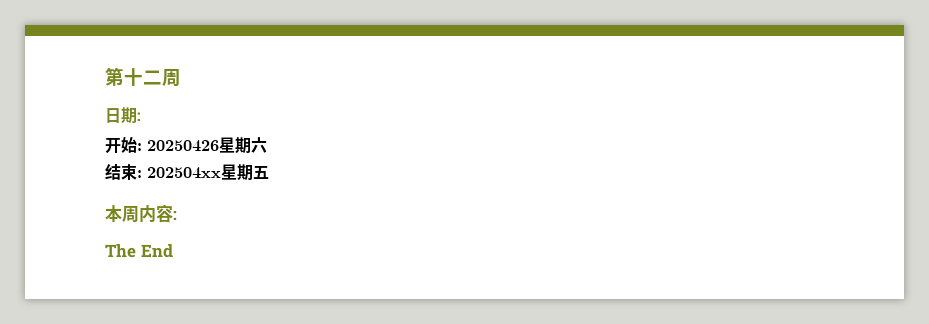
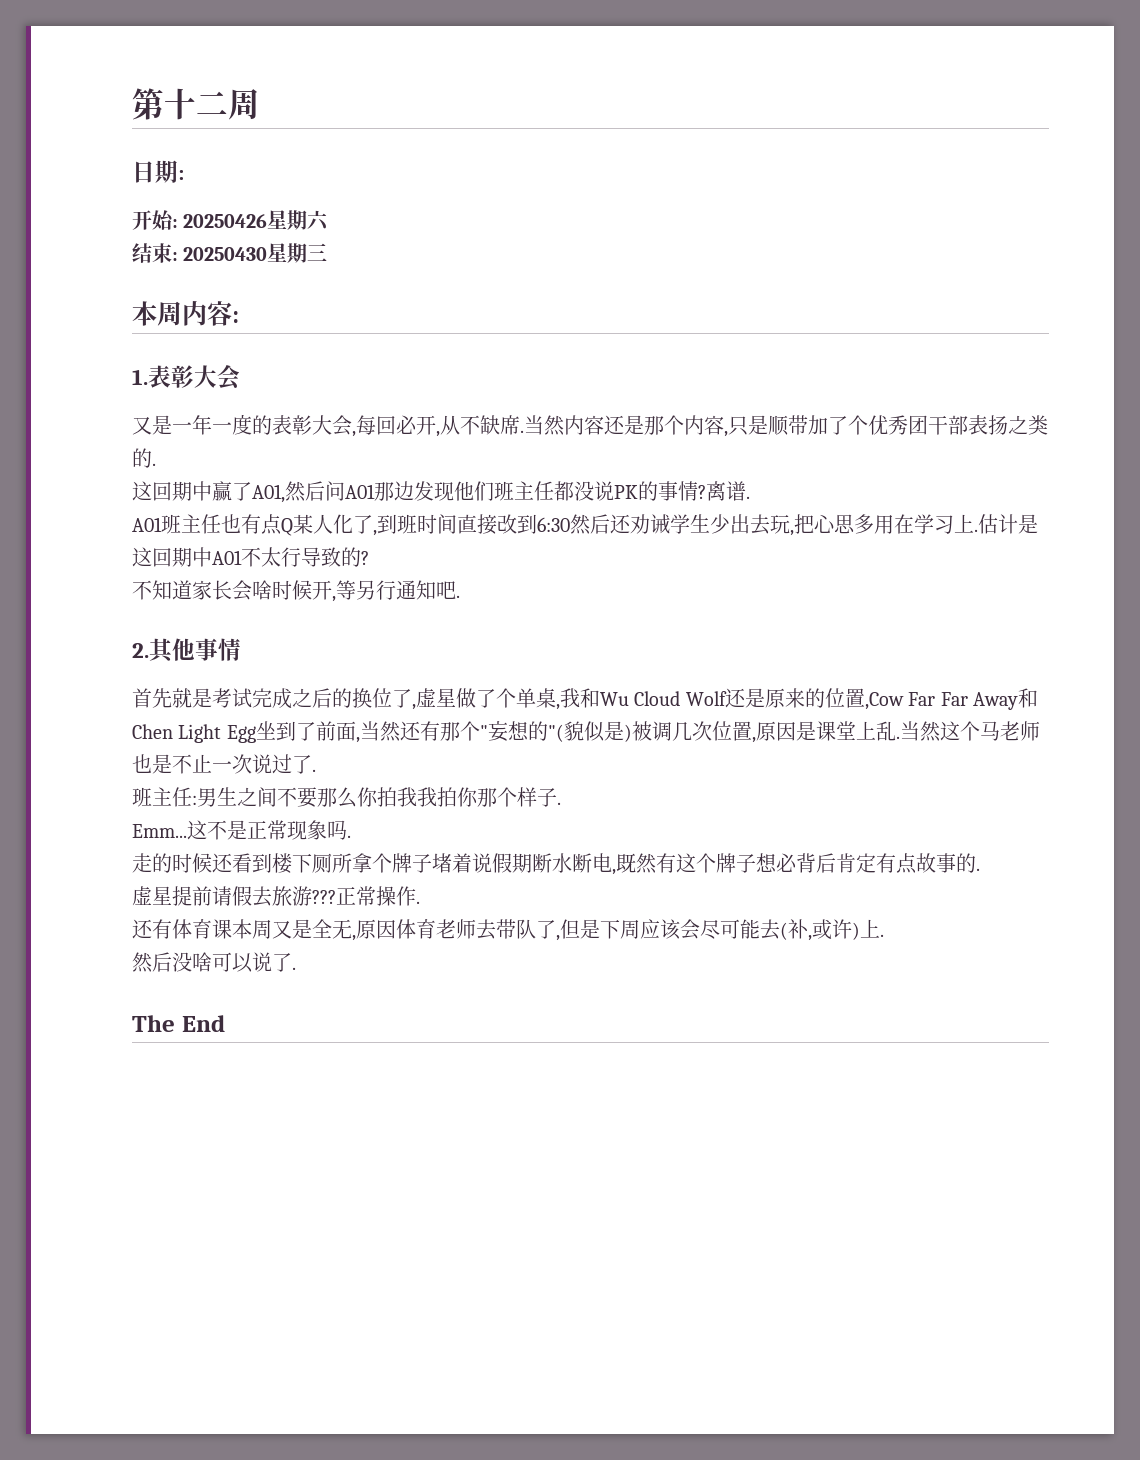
[147,164,269,181] 202504xx星期五 -> [183,243,328,263] 20250430星期三
(177, 215) none -> [132,365,240,390] [132,414,1048,437] [132,448,156,468] [132,481,750,503] [132,514,1038,536] [132,547,369,567] [132,580,460,602] [132,638,241,663] [132,688,1038,710] [132,721,1040,743] [132,754,316,774] [132,787,561,808] [132,820,351,840] [132,853,980,875] [132,886,420,907] [132,919,884,941] [132,952,296,973] // 1.表彰大会 // 又是一年一度的表彰大会,每回必开,从不缺席.当然内容还是那个内容,只是顺带加了个优秀团干部表扬之类的. // 这回期中赢了A01,然后问A01那边发现他们班主任都没说PK的事情?离谱. // A01班主任也有点Q某人化了,到班时间直接改到6:30然后还劝诫学生少出去玩,把心思多用在学习上.估计是这回期中A01不太行导致的? // 不知道家长会啥时候开,等另行通知吧. // 2.其他事情 // 首先就是考试完成之后的换位了,虚星做了个单桌,我和Wu Cloud Wolf还是原来的位置,Cow Far Far Away和Chen Light Egg坐到了前面,当然还有那个"妄想的"(貌似是)被调几次位置,原因是课堂上乱.当然这个马老师也是不止一次说过了. // 班主任:男生之间不要那么你拍我我拍你那个样子. // Emm...这不是正常现象吗. // 走的时候还看到楼下厕所拿个牌子堵着说假期断水断电,既然有这个牌子想必背后肯定有点故事的. // 虚星提前请假去旅游???正常操作. // 还有体育课本周又是全无,原因体育老师去带队了,但是下周应该会尽可能去(补,或许)上. // 然后没啥可以说了.

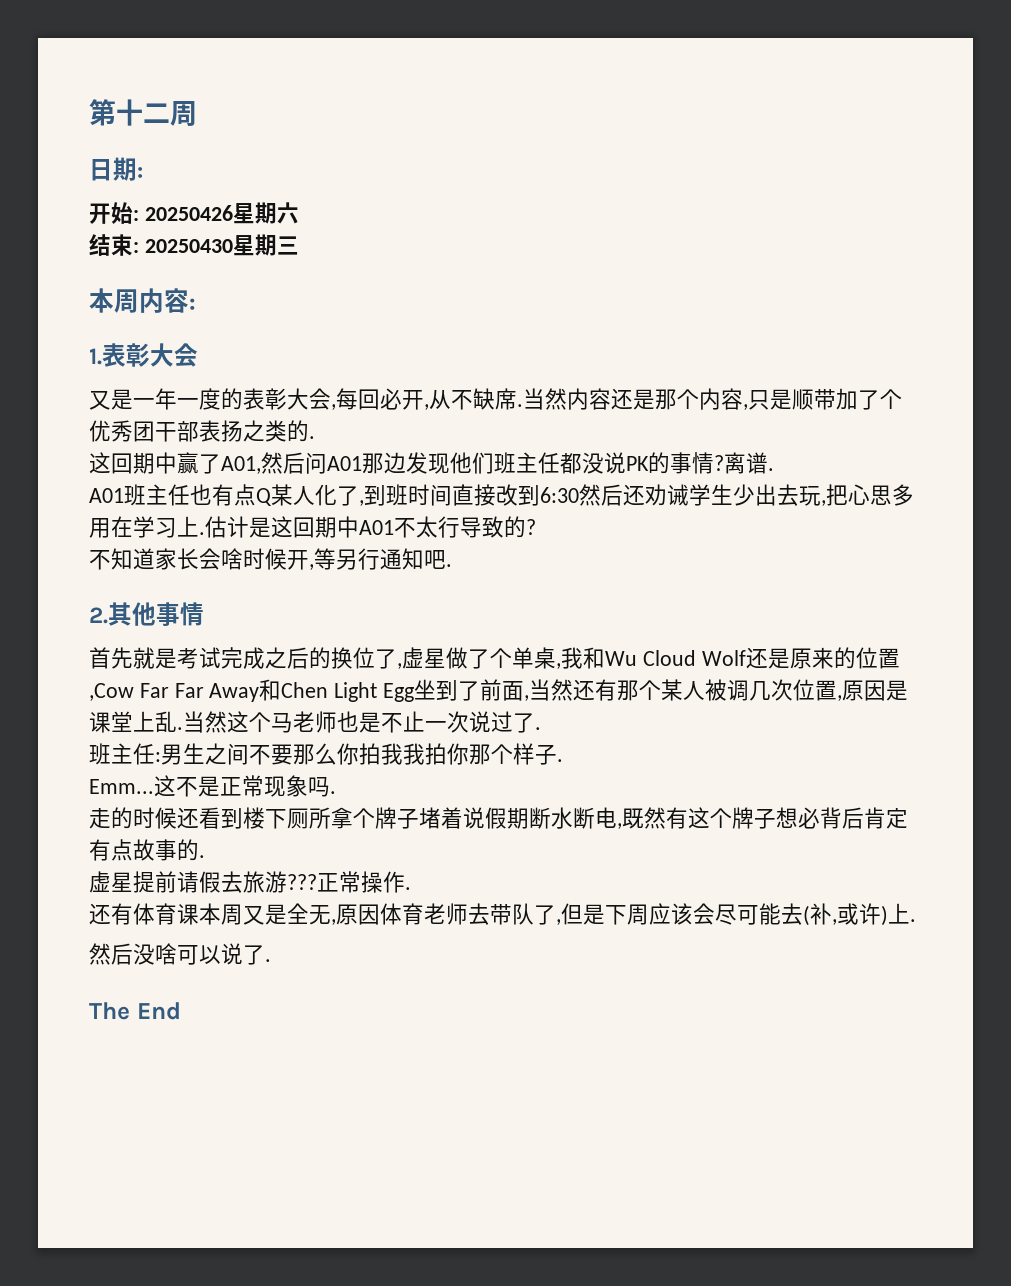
[479,721,632,742] "妄想的"(貌似是) -> [661,679,706,701] 某人

